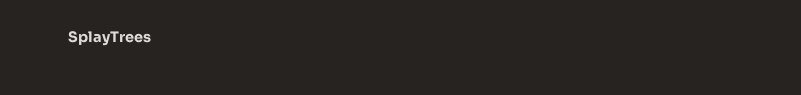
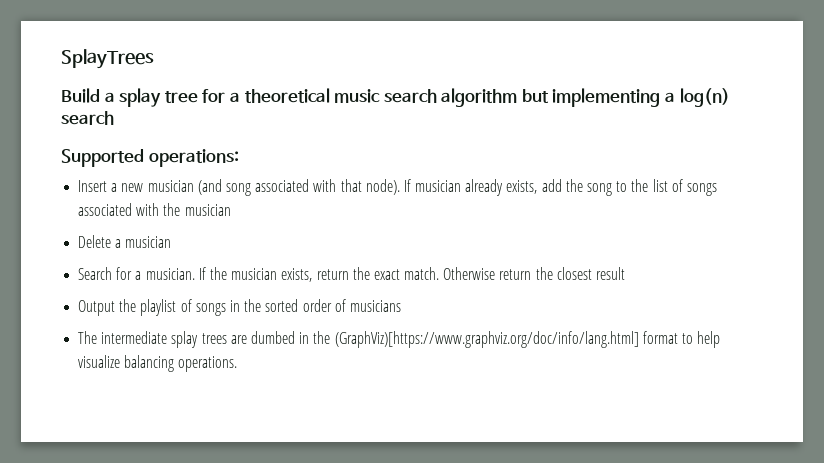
(151, 38) none -> [61,88,730,107] [61,111,114,125] [61,149,239,167] [78,179,717,196] [78,203,231,216] [78,235,172,248] [78,267,626,282] [78,299,401,316] [78,331,721,348] [78,355,238,372] // Build a splay tree for a theoretical music search algorithm but implementing a log(n) search // Supported operations: // Insert a new musician (and song associated with that node). If musician already exists, add the song to the list of songs associated with the musician // Delete a musician // Search for a musician. If the musician exists, return the exact match. Otherwise return the closest result // Output the playlist of songs in the sorted order of musicians // The intermediate splay trees are dumbed in the (GraphViz)[https://www.graphviz.org/doc/info/lang.html] format to help visualize balancing operations.

